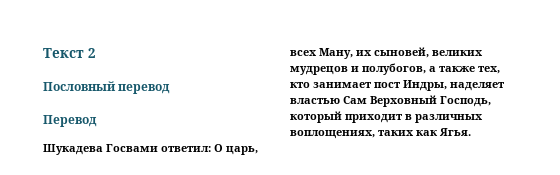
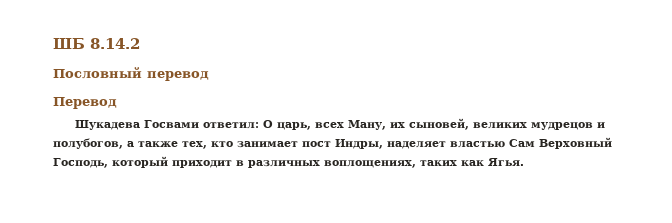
[43,48,96,58] Текст 2 -> [53,38,140,49] ШБ 8.14.2

